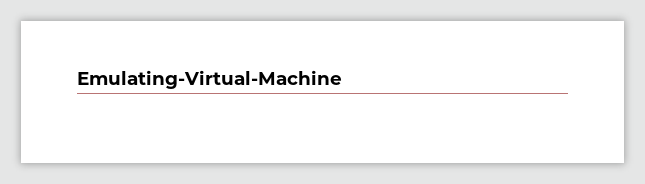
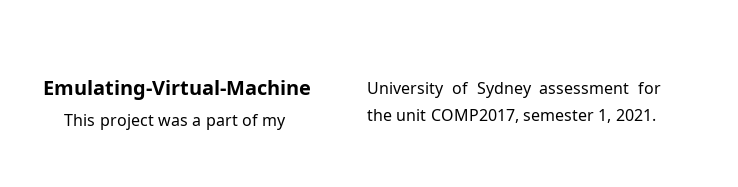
(342, 79) none -> [64,114,287,130] [367,82,661,98] [367,109,656,123] // This project was a part of my University of Sydney assessment for the unit COMP2017, semester 1, 2021.

